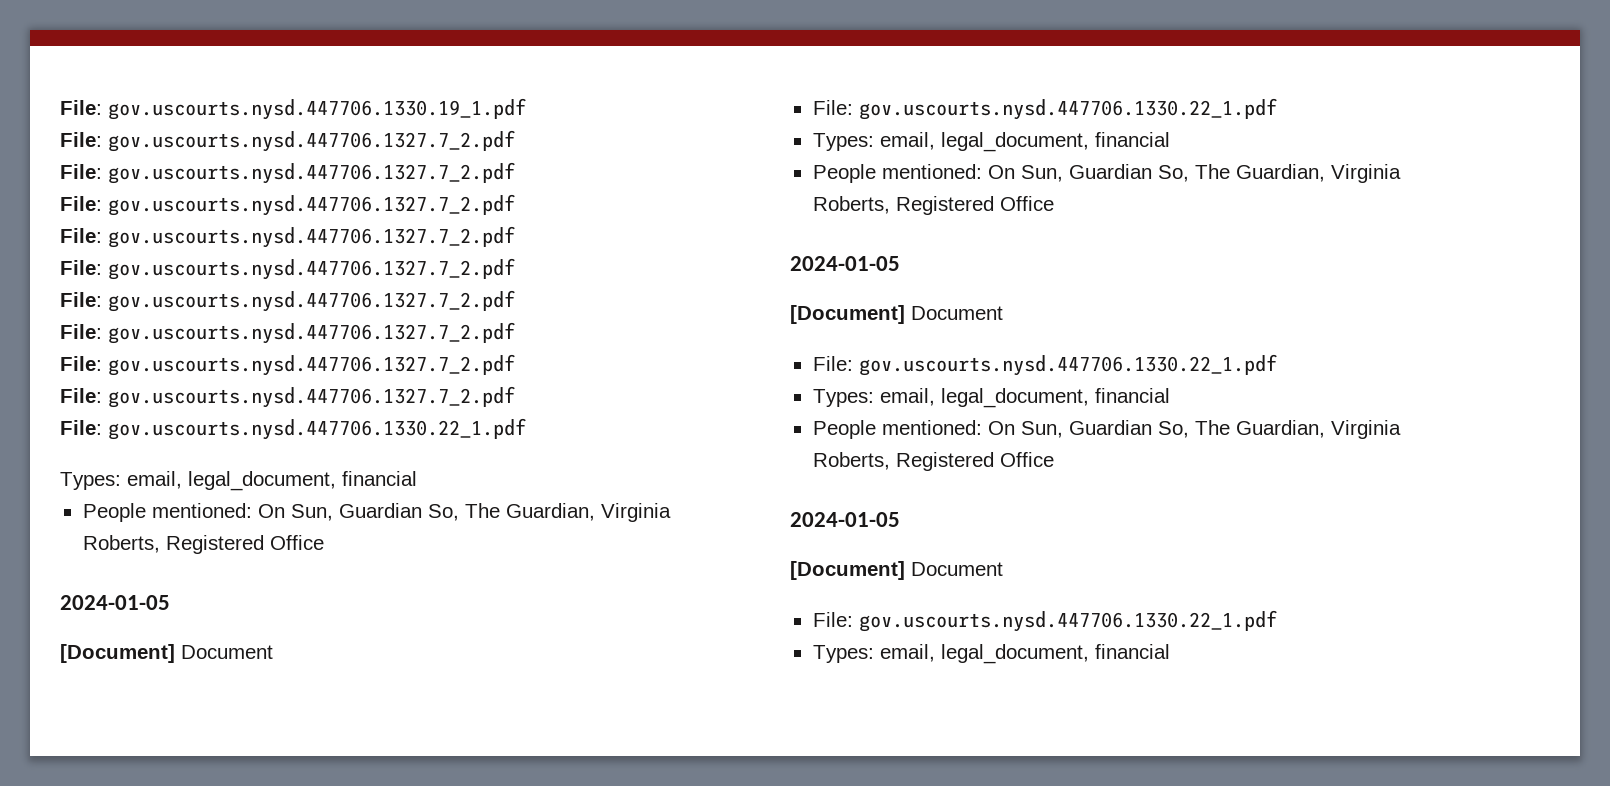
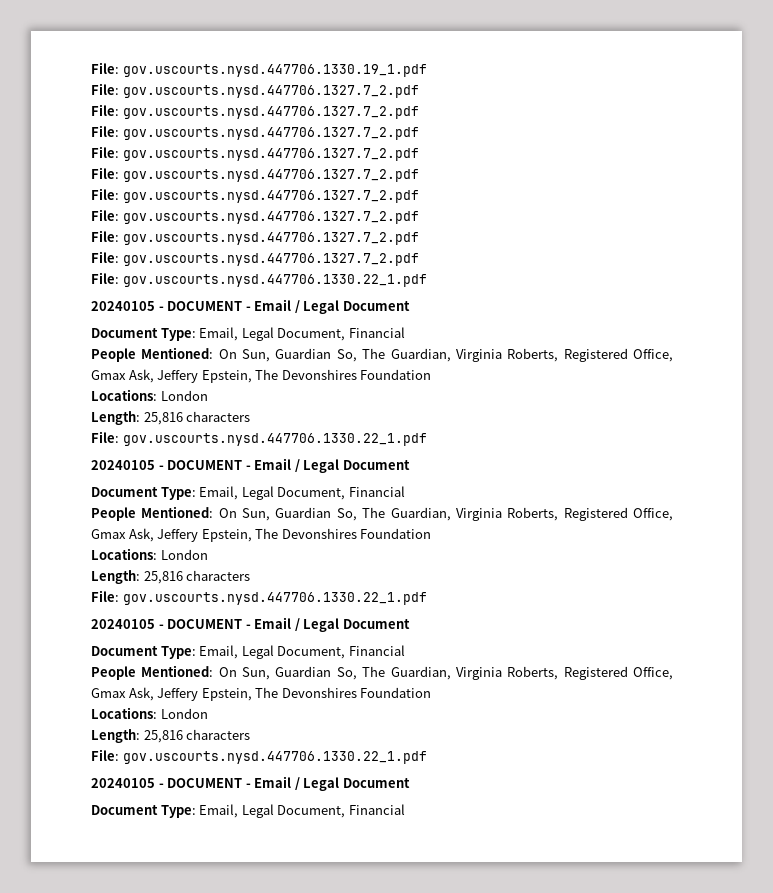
[60,471,417,491] [82,503,671,522] [82,535,324,554] [60,595,170,610] [60,644,273,663] [812,98,1277,120] [812,132,1170,152] [812,164,1401,183] [812,196,1054,215] [790,256,900,271] [790,305,1003,324] [812,354,1277,376] [812,388,1170,408] [812,420,1401,439] [812,452,1054,471] [790,512,900,527] [790,561,1003,580] [812,610,1277,632] [812,644,1170,664] Types: email, legal_document, financial // People mentioned: On Sun, Guardian So, The Guardian, Virginia Roberts, Registered Office // 2024-01-05 // [Document] Document // File: gov.uscourts.nysd.447706.1330.22_1.pdf // Types: email, legal_document, financial // People mentioned: On Sun, Guardian So, The Guardian, Virginia Roberts, Registered Office // 2024-01-05 // [Document] Document // File: gov.uscourts.nysd.447706.1330.22_1.pdf // Types: email, legal_document, financial // People mentioned: On Sun, Guardian So, The Guardian, Virginia Roberts, Registered Office // 2024-01-05 // [Document] Document // File: gov.uscourts.nysd.447706.1330.22_1.pdf // Types: email, legal_document, financial -> [91,299,410,314] [91,327,405,341] [91,347,674,362] [91,369,432,383] [91,389,208,401] [91,411,251,425] [91,431,427,446] [91,458,410,473] [91,486,405,500] [91,506,674,521] [91,528,432,542] [91,548,208,560] [91,570,251,584] [91,590,427,605] [91,617,410,632] [91,645,405,659] [91,665,674,680] [91,687,432,701] [91,707,208,719] [91,729,251,743] [91,749,427,764] [91,776,410,791] [91,804,405,818] 20240105 - DOCUMENT - Email / Legal Document // Document Type: Email, Legal Document, Financial // People Mentioned: On Sun, Guardian So, The Guardian, Virginia Roberts, Registered Office, Gmax Ask, Jeffery Epstein, The Devonshires Foundation // Locations: London // Length: 25,816 characters // File: gov.uscourts.nysd.447706.1330.22_1.pdf // 20240105 - DOCUMENT - Email / Legal Document // Document Type: Email, Legal Document, Financial // People Mentioned: On Sun, Guardian So, The Guardian, Virginia Roberts, Registered Office, Gmax Ask, Jeffery Epstein, The Devonshires Foundation // Locations: London // Length: 25,816 characters // File: gov.uscourts.nysd.447706.1330.22_1.pdf // 20240105 - DOCUMENT - Email / Legal Document // Document Type: Email, Legal Document, Financial // People Mentioned: On Sun, Guardian So, The Guardian, Virginia Roberts, Registered Office, Gmax Ask, Jeffery Epstein, The Devonshires Foundation // Locations: London // Length: 25,816 characters // File: gov.uscourts.nysd.447706.1330.22_1.pdf // 20240105 - DOCUMENT - Email / Legal Document // Document Type: Email, Legal Document, Financial

